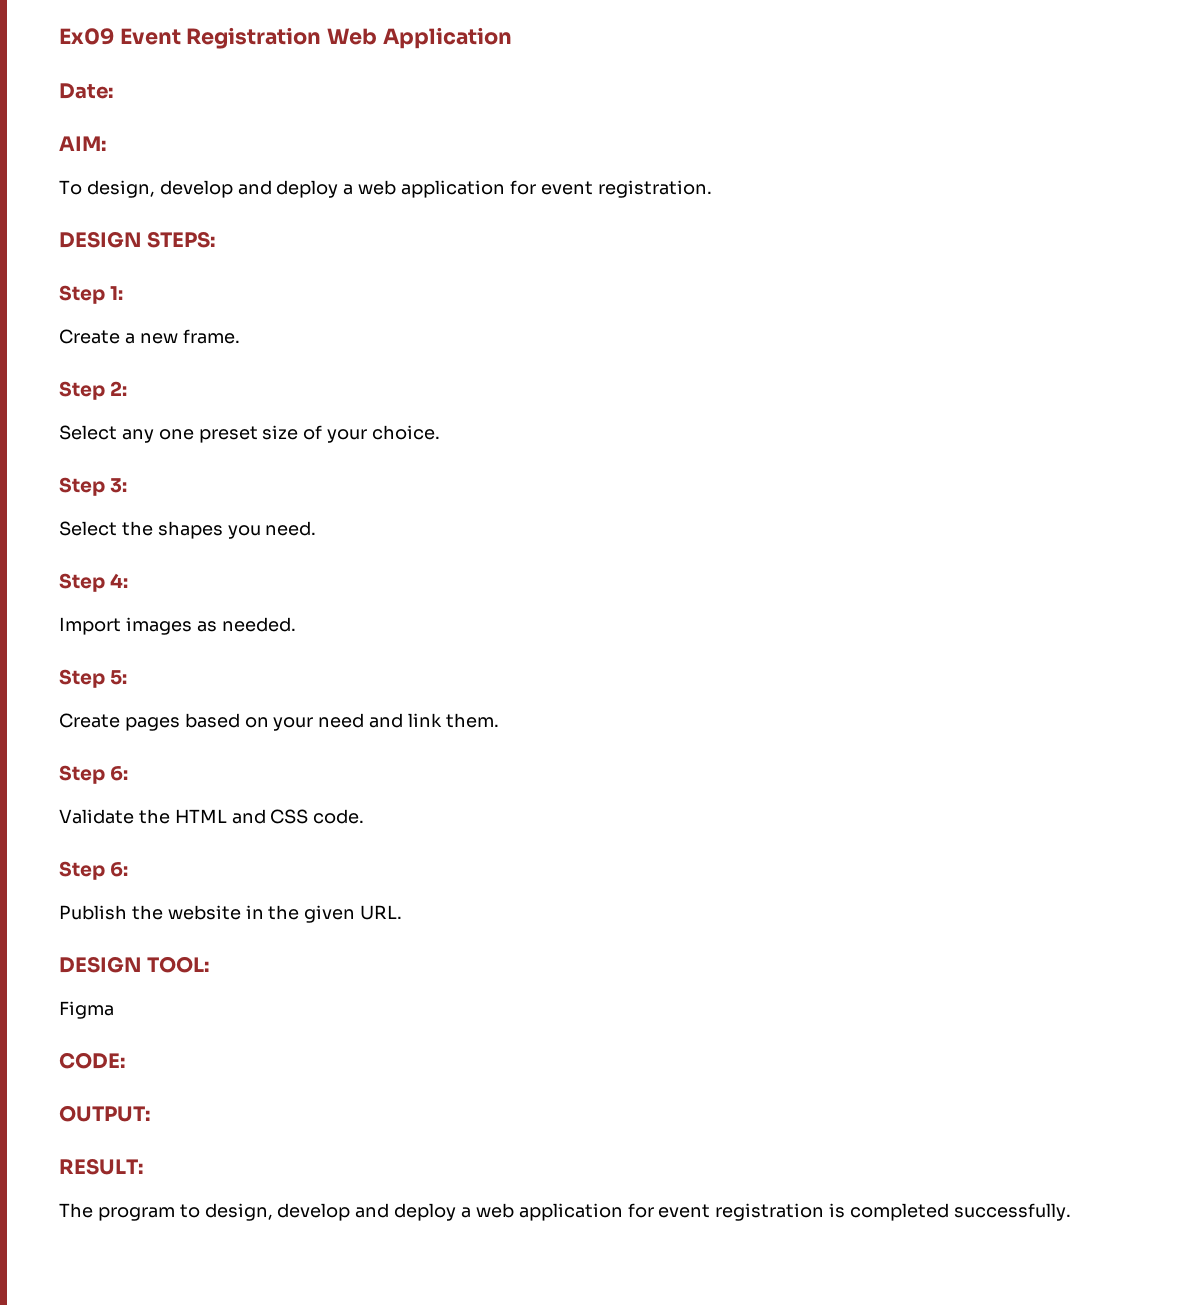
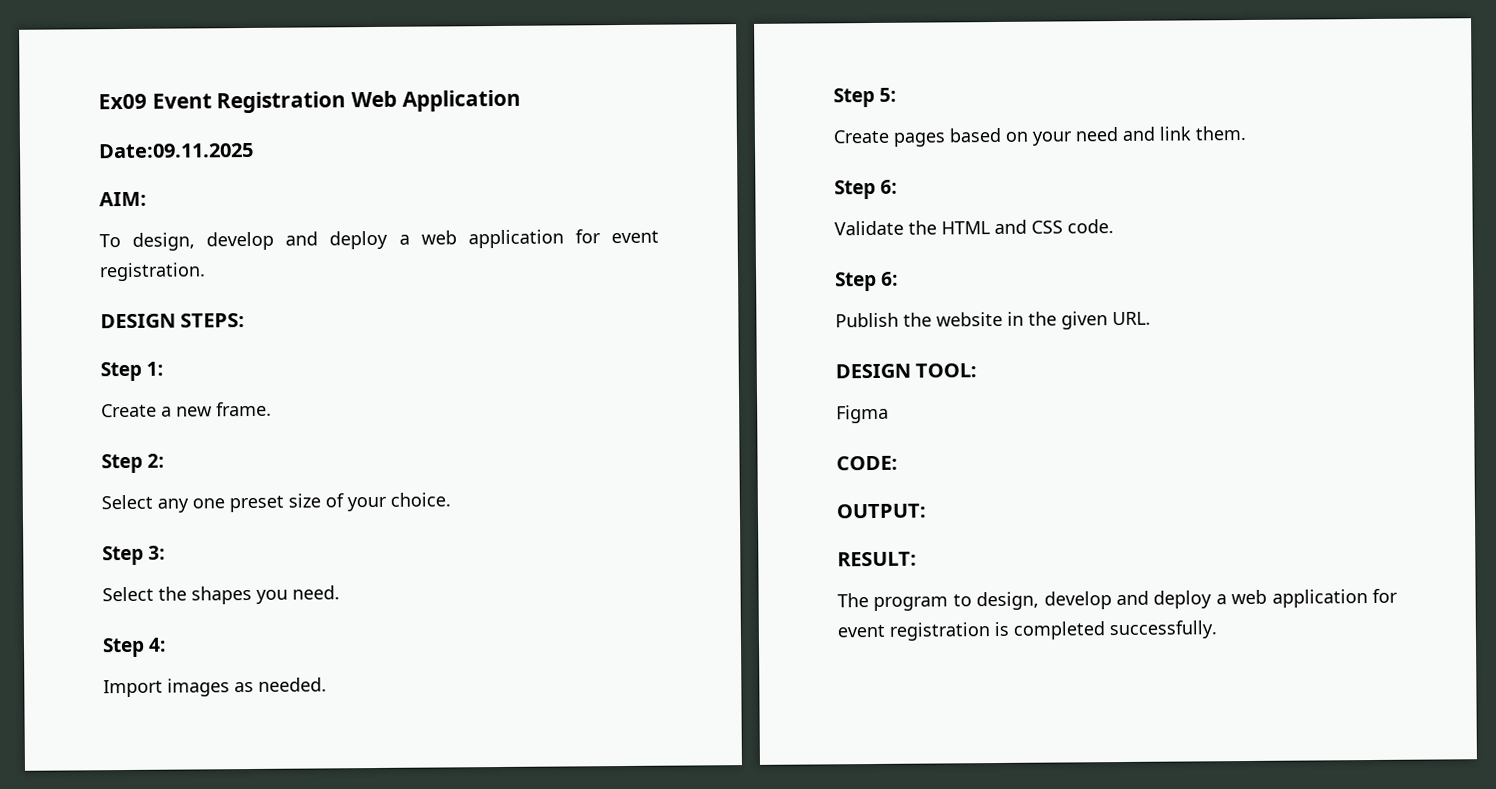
[59,83,113,99] Date: -> [98,142,254,159] Date:09.11.2025

